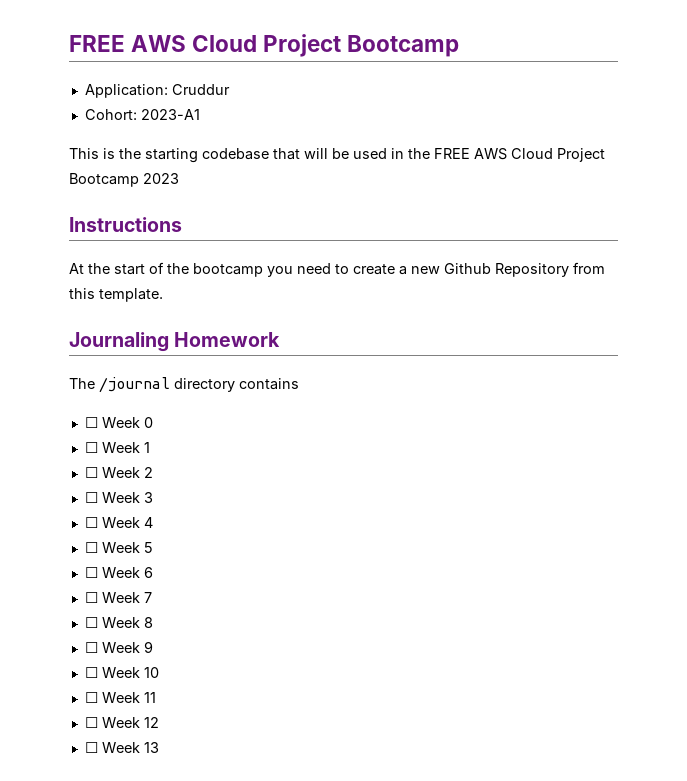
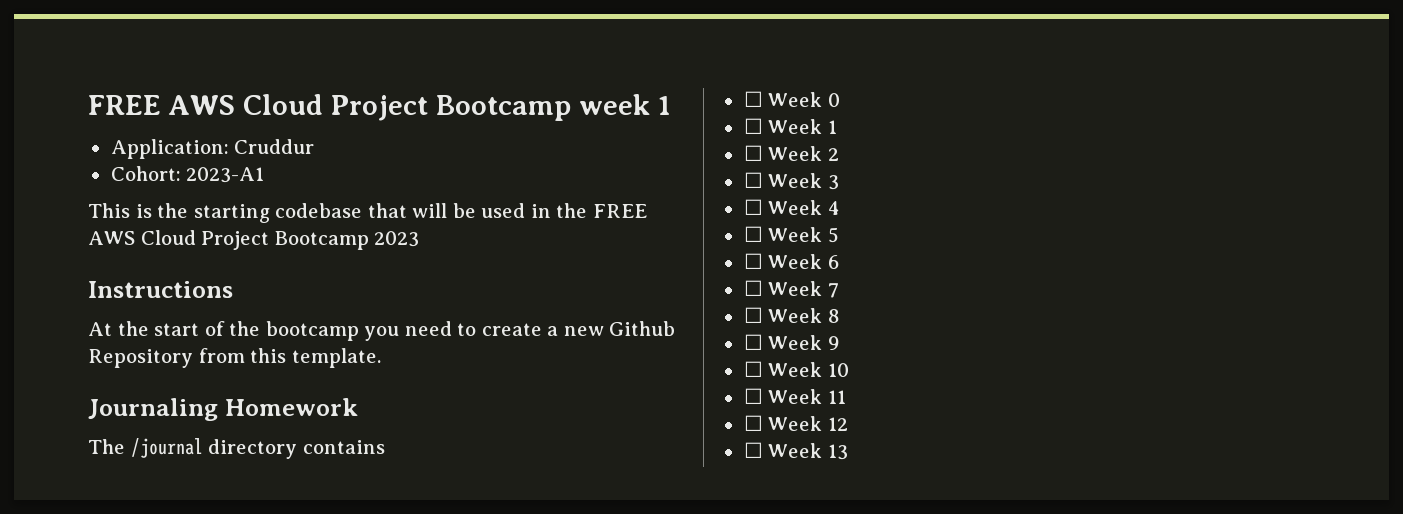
[69,34,460,57] FREE AWS Cloud Project Bootcamp -> [88,94,671,121] FREE AWS Cloud Project Bootcamp week 1

